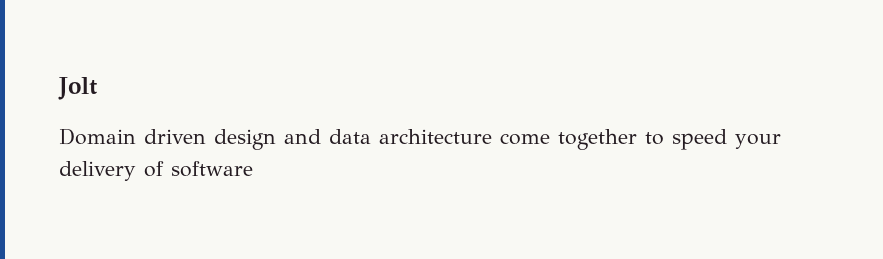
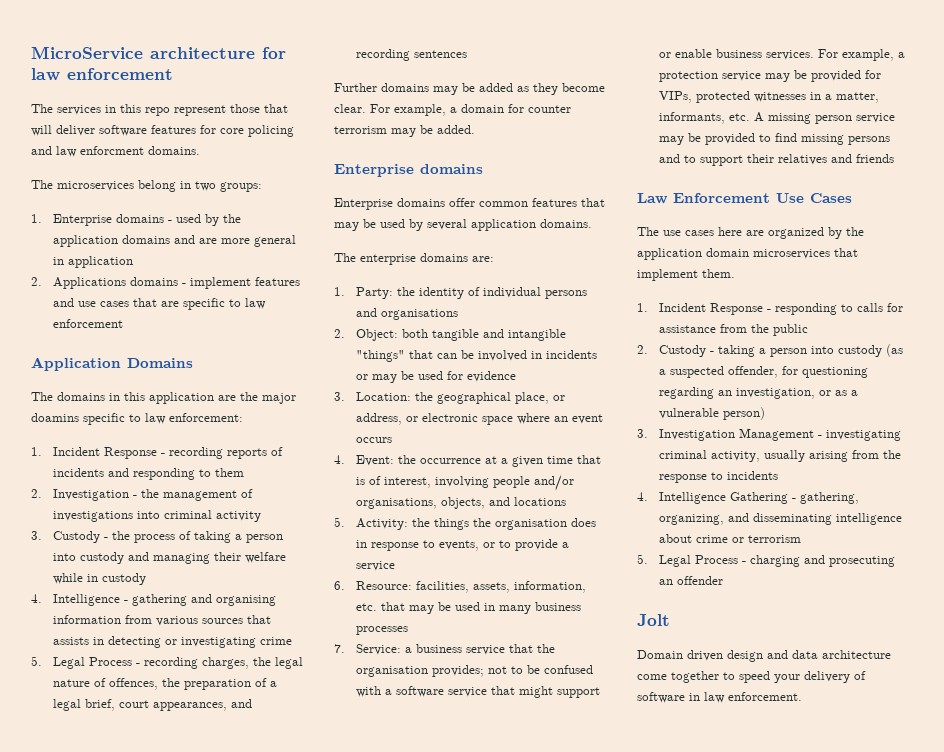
(58, 88) none -> [31,46,286,60] [31,68,173,81] [31,104,288,116] [31,125,294,137] [31,146,200,157] [31,180,262,192] [31,214,242,226] [53,235,297,247] [53,256,134,268] [31,277,301,289] [53,298,267,310] [53,319,124,328] [31,357,193,371] [31,392,296,404] [31,413,243,425] [31,447,284,459] [53,468,245,480] [31,489,254,501] [53,510,262,522] [31,531,284,543] [53,552,287,564] [53,573,147,585] [31,594,277,606] [53,615,272,626] [53,636,293,648] [31,656,304,669] [53,678,278,690] [53,699,253,711] [356,49,468,61] [334,83,605,95] [334,104,571,116] [334,125,475,137] [334,164,483,177] [334,198,605,210] [334,219,592,231] [334,253,494,265] [334,287,588,299] [356,308,459,320] [334,329,567,341] [356,350,598,362] [356,371,517,383] [334,392,566,404] [356,413,604,425] [356,437,393,443] [334,455,602,467] [356,475,575,491] [356,497,567,509] [334,517,597,530] [356,539,570,551] [356,561,396,571] [334,581,587,593] [356,602,582,614] [356,626,409,635] [334,644,556,655] [356,665,594,677] [356,686,601,698] [659,49,906,61] [659,70,882,82] [659,91,880,103] [659,112,896,124] [659,133,891,145] [659,154,895,166] [637,193,852,204] [637,227,864,239] [637,248,858,260] [637,269,735,281] [637,303,904,315] [659,324,809,336] [637,344,904,357] [659,366,869,378] [659,387,859,399] [659,407,766,420] [637,428,902,441] [659,450,902,462] [659,471,779,483] [637,492,860,504] [659,513,903,525] [659,534,802,543] [637,554,896,567] [659,576,724,585] MicroService architecture for law enforcement // The services in this repo represent those that will deliver software features for core policing and law enforcment domains. // The microservices belong in two groups: // 1. Enterprise domains - used by the application domains and are more general in application // 2. Applications domains - implement features and use cases that are specific to law enforcement // Application Domains // The domains in this application are the major doamins specific to law enforcement: // 1. Incident Response - recording reports of incidents and responding to them // 2. Investigation - the management of investigations into criminal activity // 3. Custody - the process of taking a person into custody and managing their welfare while in custody // 4. Intelligence - gathering and organising information from various sources that assists in detecting or investigating crime // 5. Legal Process - recording charges, the legal nature of offences, the preparation of a legal brief, court appearances, and recording sentences // Further domains may be added as they become clear. For example, a domain for counter terrorism may be added. // Enterprise domains // Enterprise domains offer common features that may be used by several application domains. // The enterprise domains are: // 1. Party: the identity of individual persons and organisations // 2. Object: both tangible and intangible "things" that can be involved in incidents or may be used for evidence // 3. Location: the geographical place, or address, or electronic space where an event occurs // 4. Event: the occurrence at a given time that is of interest, involving people and/or organisations, objects, and locations // 5. Activity: the things the organisation does in response to events, or to provide a service // 6. Resource: facilities, assets, information, etc. that may be used in many business processes // 7. Service: a business service that the organisation provides; not to be confused with a software service that might support or enable business services. For example, a protection service may be provided for VIPs, protected witnesses in a matter, informants, etc. A missing person service may be provided to find missing persons and to support their relatives and friends // Law Enforcement Use Cases // The use cases here are organized by the application domain microservices that implement them. // 1. Incident Response - responding to calls for assistance from the public // 2. Custody - taking a person into custody (as a suspected offender, for questioning regarding an investigation, or as a vulnerable person) // 3. Investigation Management - investigating criminal activity, usually arising from the response to incidents // 4. Intelligence Gathering - gathering, organizing, and disseminating intelligence about crime or terrorism // 5. Legal Process - charging and prosecuting an offender //
(253, 169) none -> [689,692,802,703] in law enforcement.

